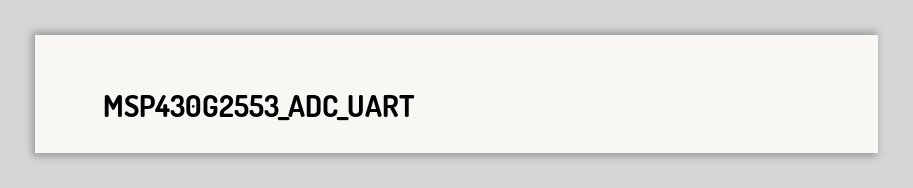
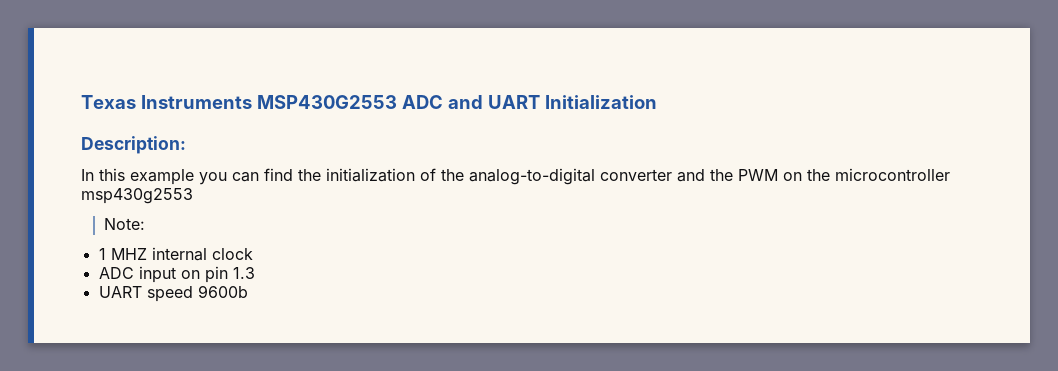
[103,95,415,121] MSP430G2553_ADC_UART -> [81,95,657,109] [81,136,186,154] [81,168,950,185] [81,188,193,204] [103,218,145,230] [98,247,253,261] [98,266,255,283] [98,285,248,302] Texas Instruments MSP430G2553 ADC and UART Initialization // Description: // In this example you can find the initialization of the analog-to-digital converter and the PWM on the microcontroller msp430g2553 // Note: // 1 MHZ internal clock // ADC input on pin 1.3 // UART speed 9600b

